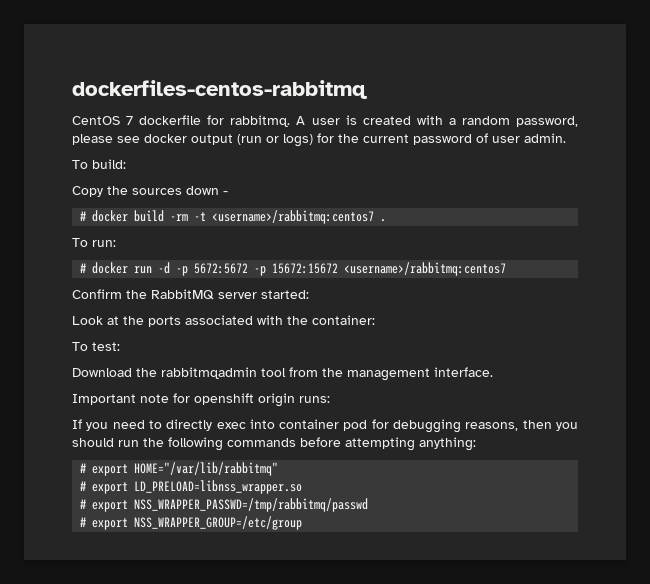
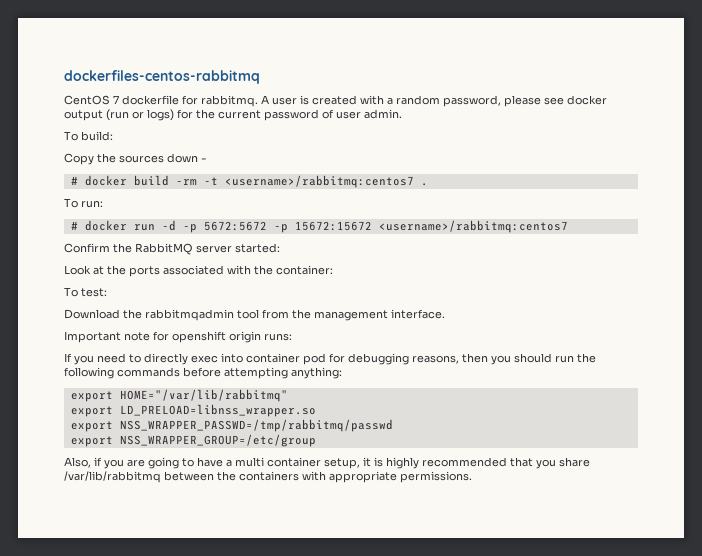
[80,463,87,473] # -> (342, 373) none
[80,481,87,491] # -> (288, 395) none
[80,499,87,509] # -> (316, 410) none
[80,517,87,527] # -> (393, 425) none
(303, 523) none -> [64,457,590,469] [64,471,472,483] // Also, if you are going to have a multi container setup, it is highly recommended that you share /var/lib/rabbitmq between the containers with appropriate permissions.

